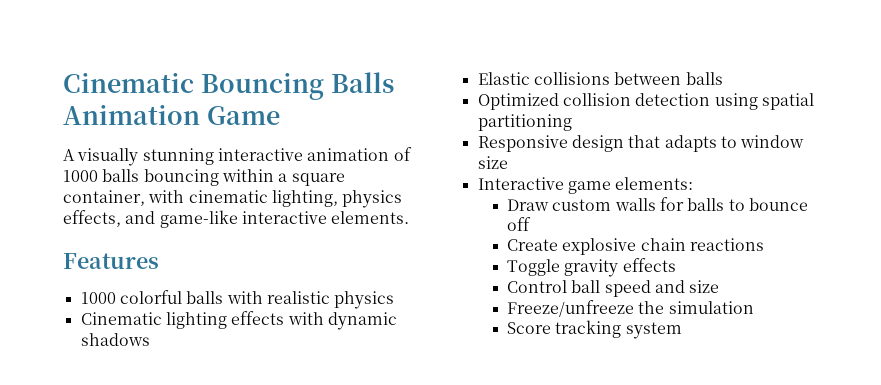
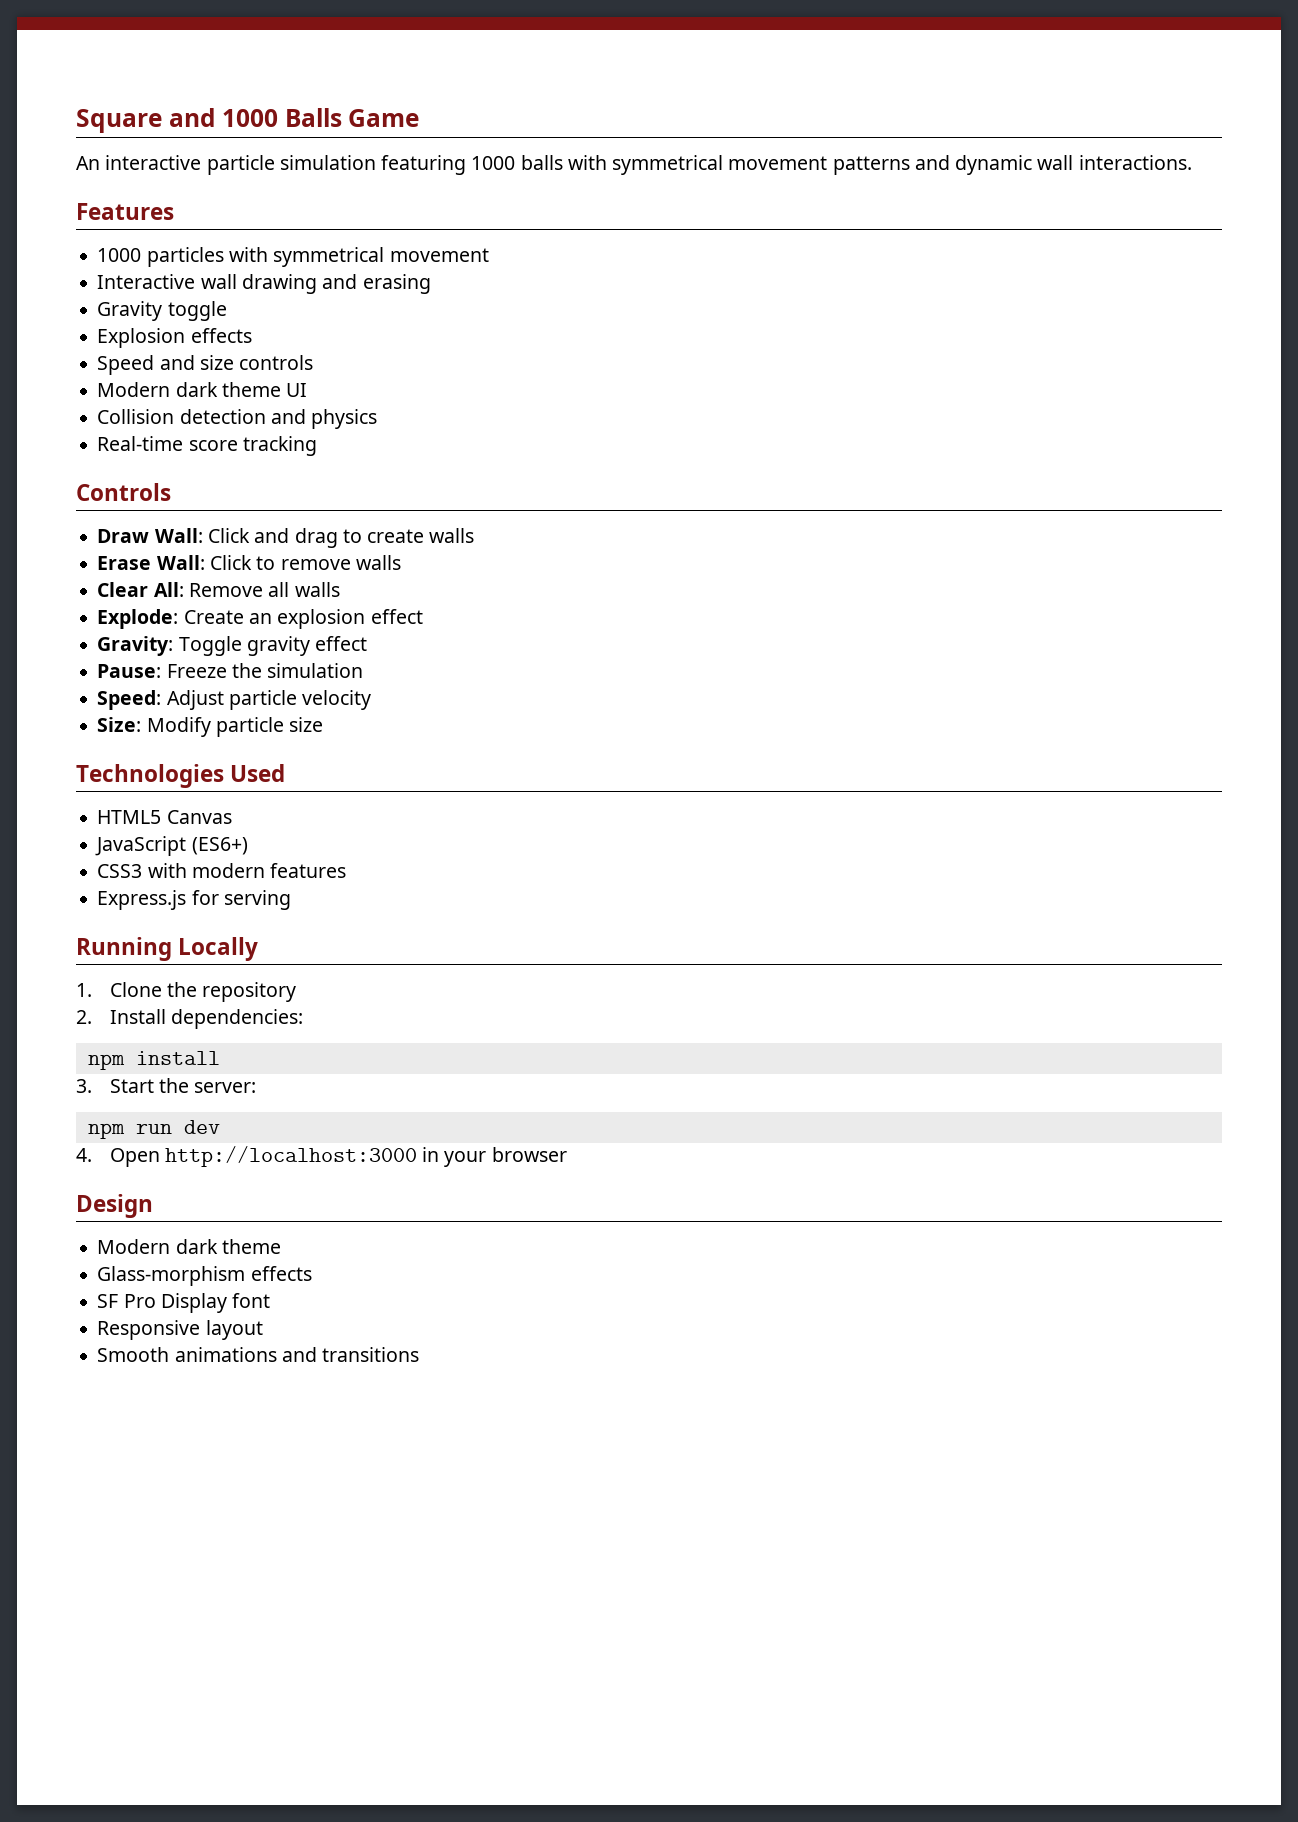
[63,72,394,100] [63,105,280,125] [63,147,412,166] [63,169,345,186] [63,190,403,208] [63,210,410,228] [63,253,159,269] [80,290,395,309] [80,311,397,330] [80,333,150,346] [477,72,723,85] [477,93,814,110] [477,114,572,131] [477,135,805,152] [477,156,508,169] [477,177,694,194] [507,197,809,211] [507,217,532,231] [507,238,765,255] [507,258,676,277] [507,280,720,297] [507,300,754,317] [507,320,682,339] Cinematic Bouncing Balls Animation Game // A visually stunning interactive animation of 1000 balls bouncing within a square container, with cinematic lighting, physics effects, and game-like interactive elements. // Features // 1000 colorful balls with realistic physics // Cinematic lighting effects with dynamic shadows // Elastic collisions between balls // Optimized collision detection using spatial partitioning // Responsive design that adapts to window size // Interactive game elements: // Draw custom walls for balls to bounce off // Create explosive chain reactions // Toggle gravity effects // Control ball speed and size // Freeze/unfreeze the simulation // Score tracking system -> [76,108,420,133] [76,155,1192,175] [76,203,174,220] [97,247,489,267] [97,274,431,294] [97,301,227,321] [97,328,252,348] [97,355,314,375] [97,382,308,397] [97,409,378,429] [97,436,317,456] [76,483,171,501] [97,528,475,548] [97,555,401,570] [97,582,340,597] [97,609,423,629] [97,636,368,656] [97,663,364,678] [97,690,372,710] [97,717,324,737] [76,764,286,788] [97,810,232,824] [95,836,248,856] [97,863,347,878] [97,890,291,910] [76,937,259,961] [76,982,297,1002] [76,1009,303,1029] [87,1051,220,1070] [76,1078,257,1093] [87,1120,220,1139] [76,1146,567,1167] [76,1194,153,1218] [97,1239,281,1254] [97,1266,312,1286] [97,1293,271,1313] [97,1320,263,1340] [97,1347,420,1362] Square and 1000 Balls Game // An interactive particle simulation featuring 1000 balls with symmetrical movement patterns and dynamic wall interactions. // Features // 1000 particles with symmetrical movement // Interactive wall drawing and erasing // Gravity toggle // Explosion effects // Speed and size controls // Modern dark theme UI // Collision detection and physics // Real-time score tracking // Controls // Draw Wall: Click and drag to create walls // Erase Wall: Click to remove walls // Clear All: Remove all walls // Explode: Create an explosion effect // Gravity: Toggle gravity effect // Pause: Freeze the simulation // Speed: Adjust particle velocity // Size: Modify particle size // Technologies Used // HTML5 Canvas // JavaScript (ES6+) // CSS3 with modern features // Express.js for serving // Running Locally // 1. Clone the repository // 2. Install dependencies: // npm install // 3. Start the server: // npm run dev // 4. Open http://localhost:3000 in your browser // Design // Modern dark theme // Glass-morphism effects // SF Pro Display font // Responsive layout // Smooth animations and transitions

